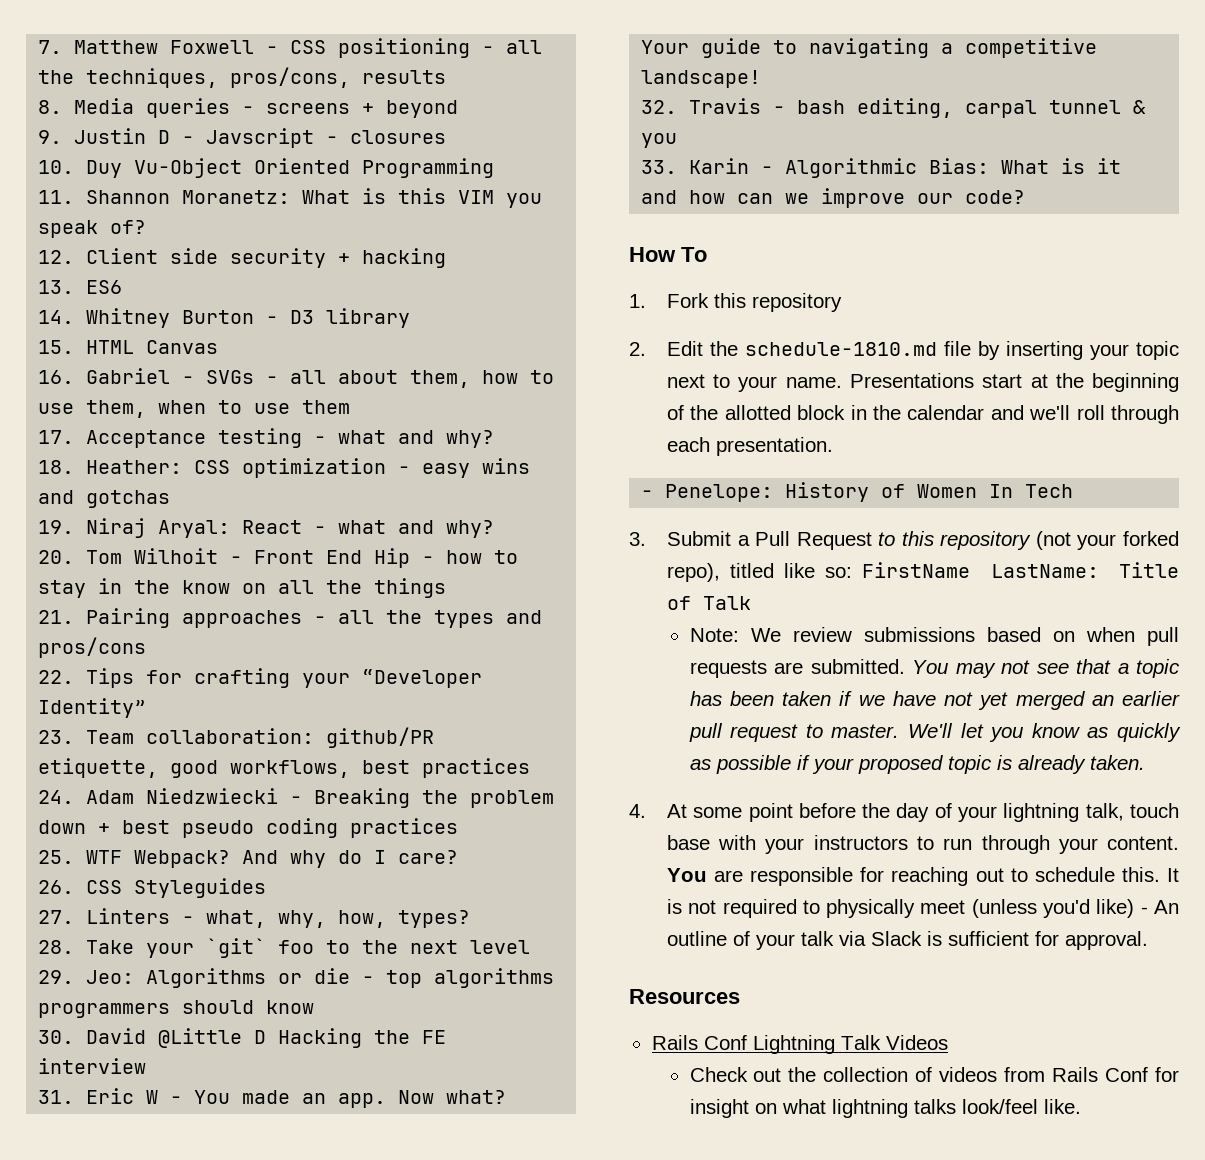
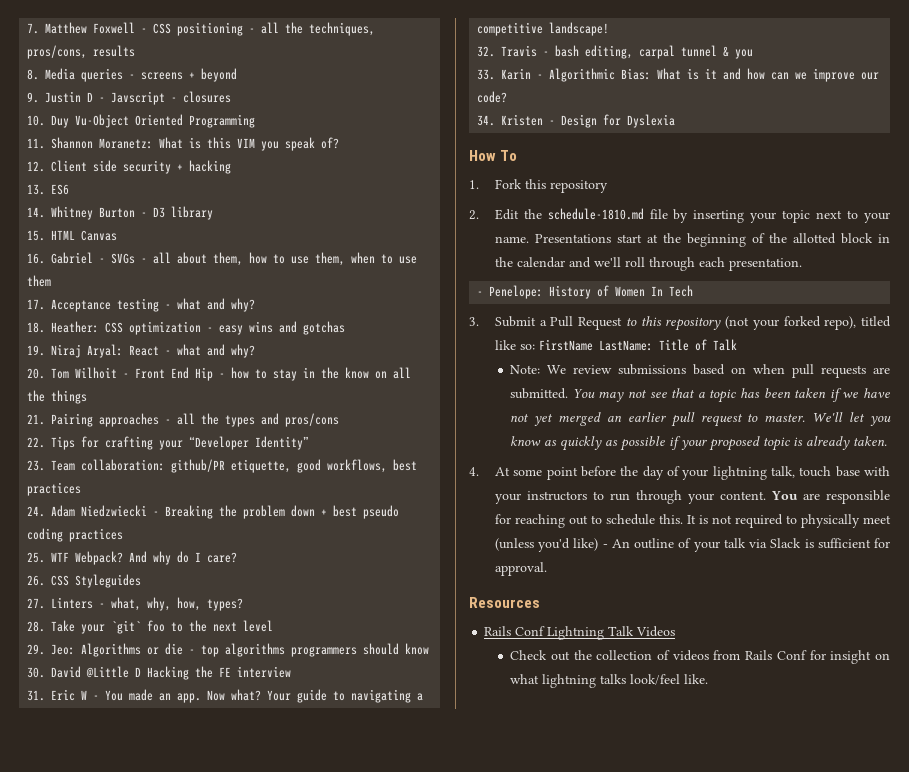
(1026, 197) none -> [477,114,676,128] // 34. Kristen - Design for Dyslexia

